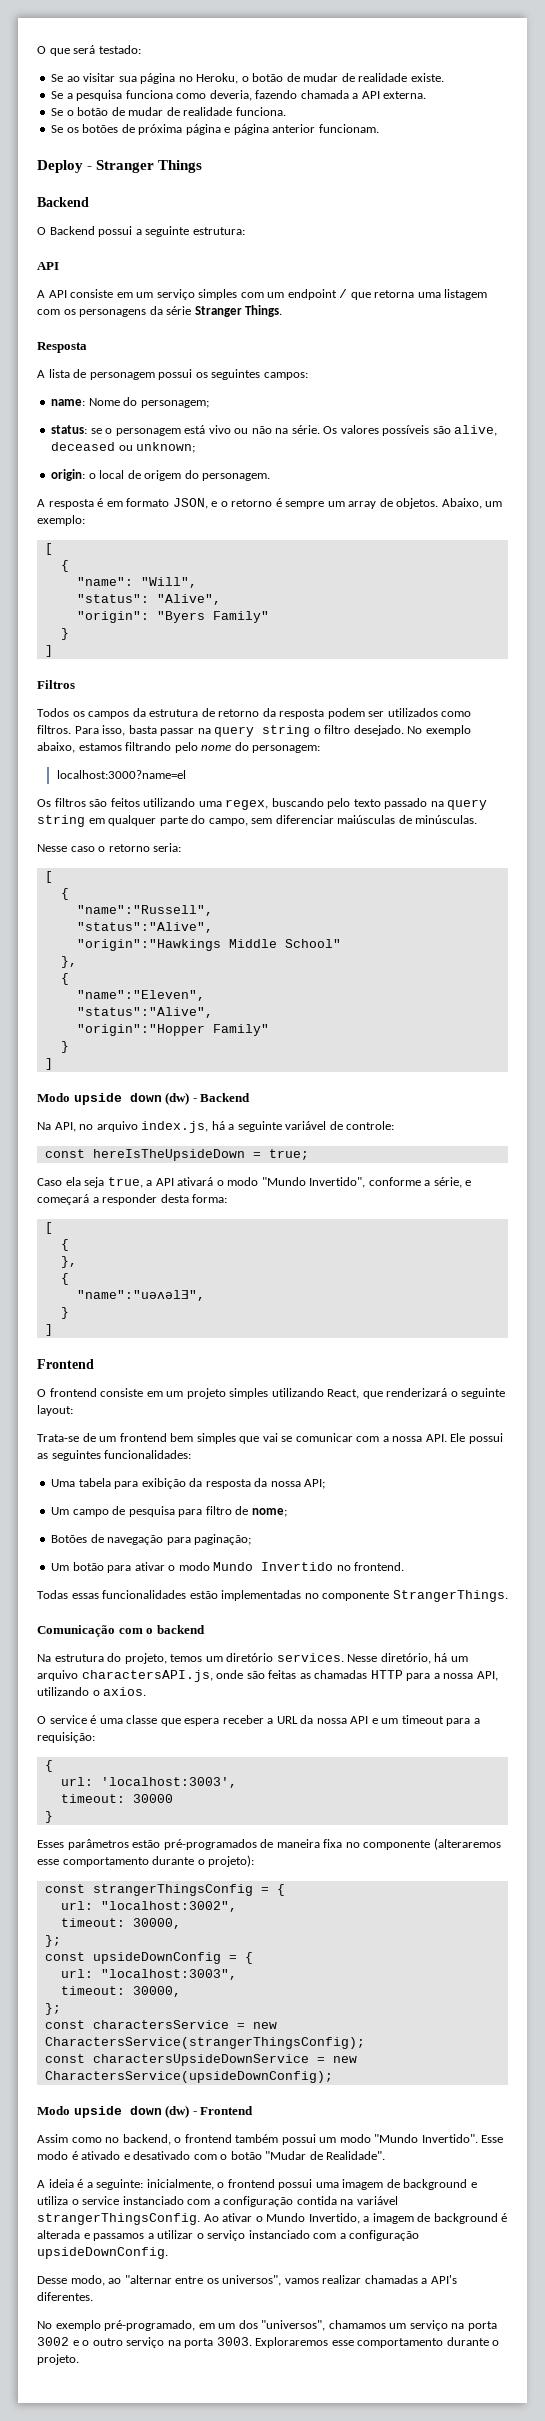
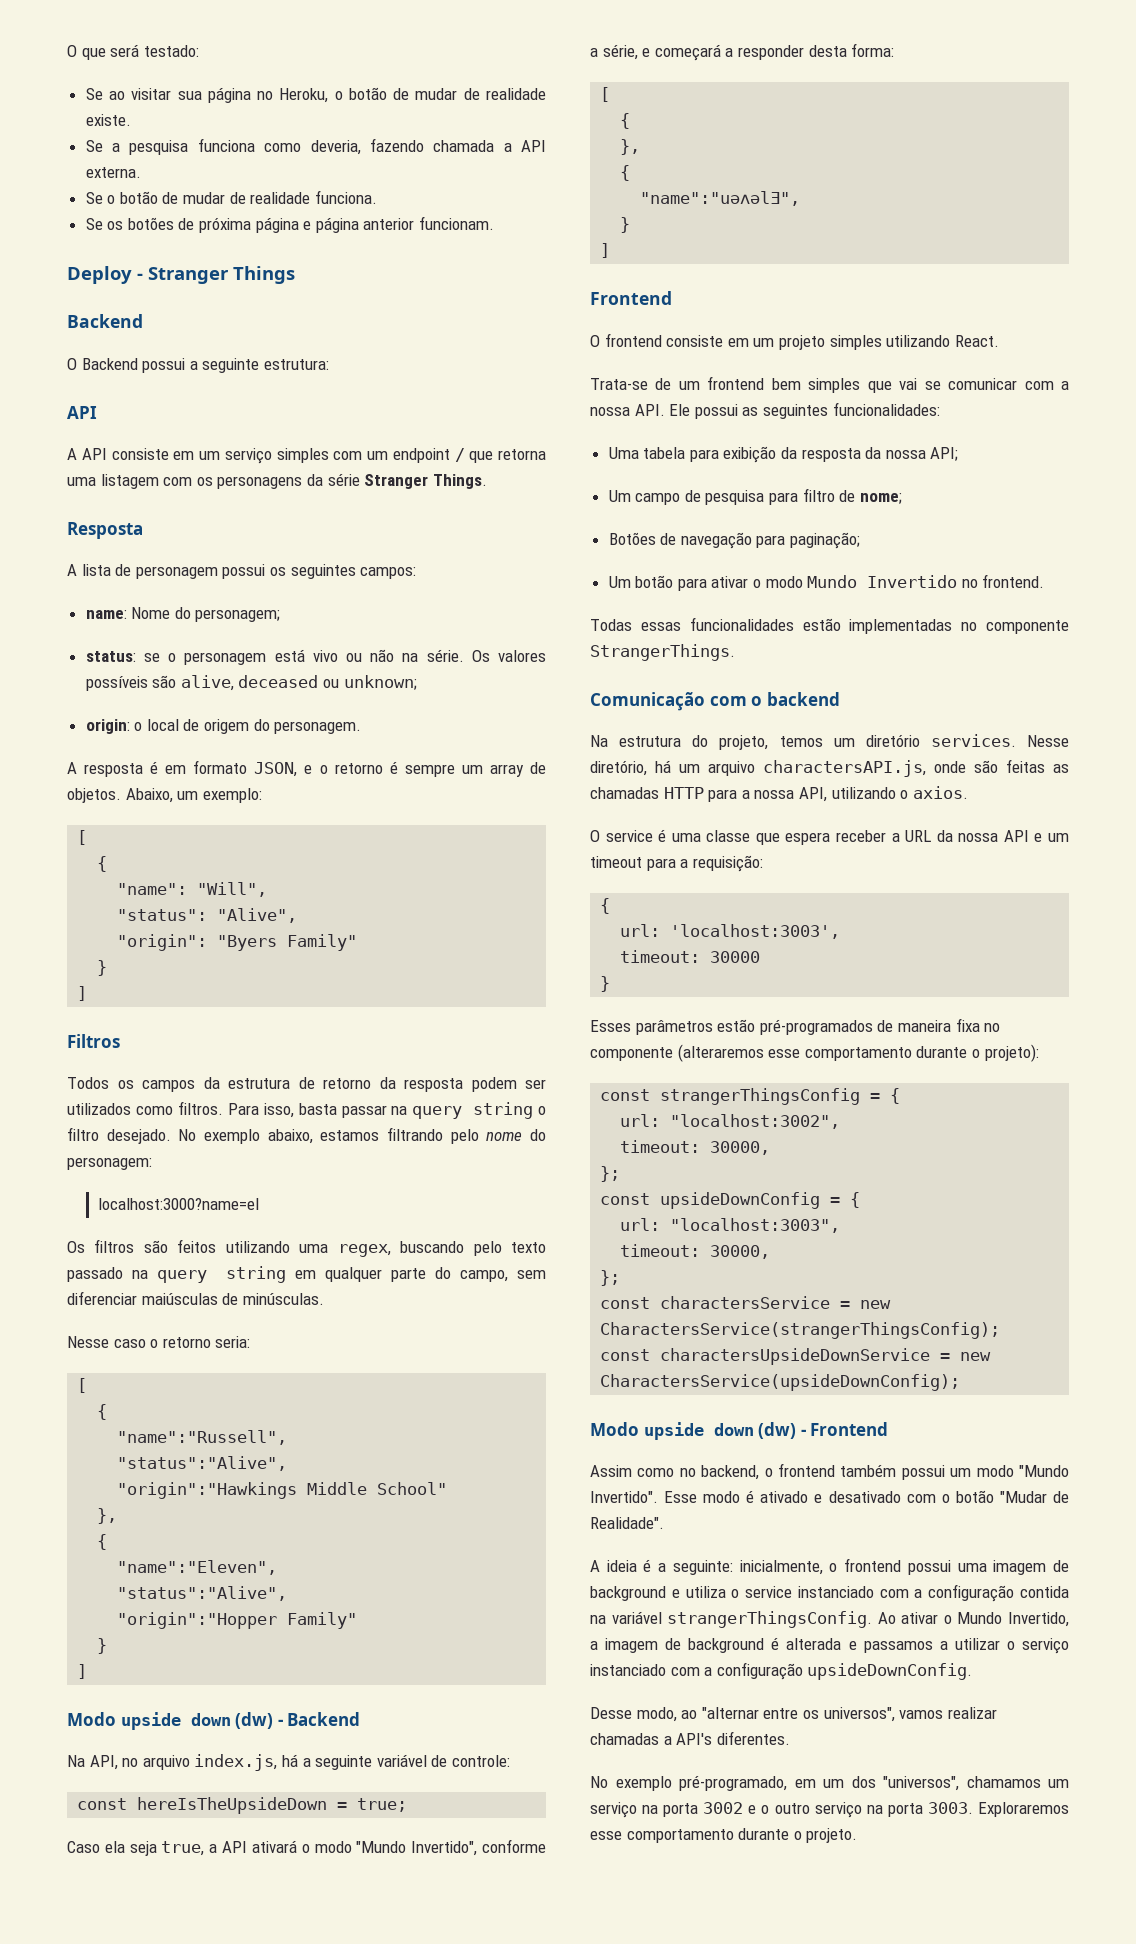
[327,1388,506,1399] [37,1405,73,1416] React, que renderizará o seguinte layout: -> [954,335,999,347] React.

